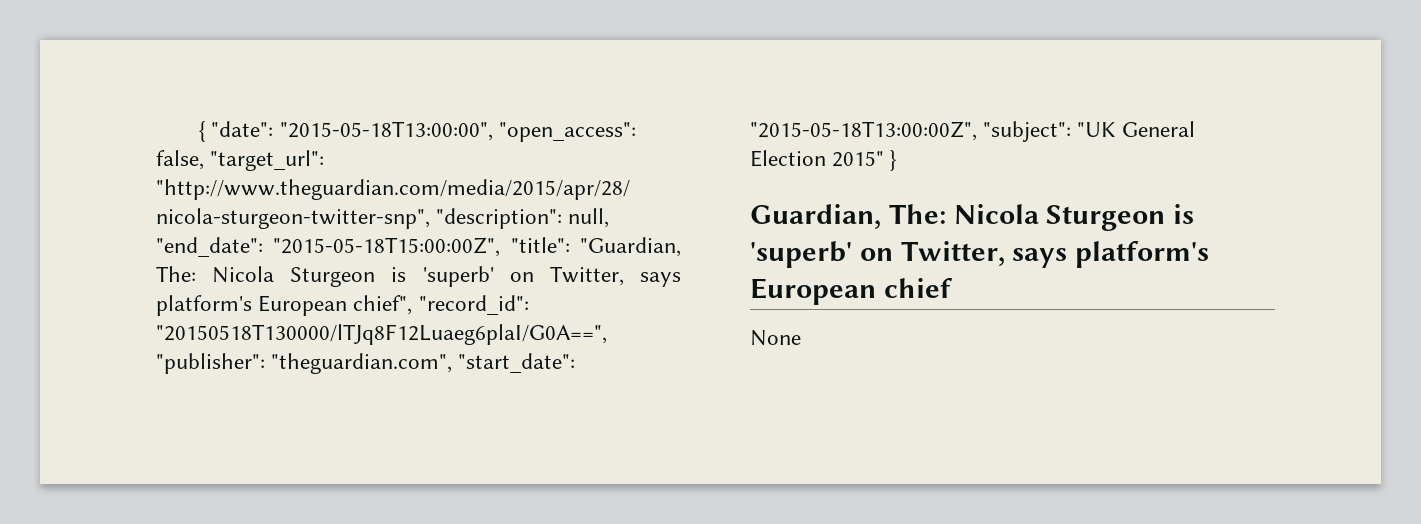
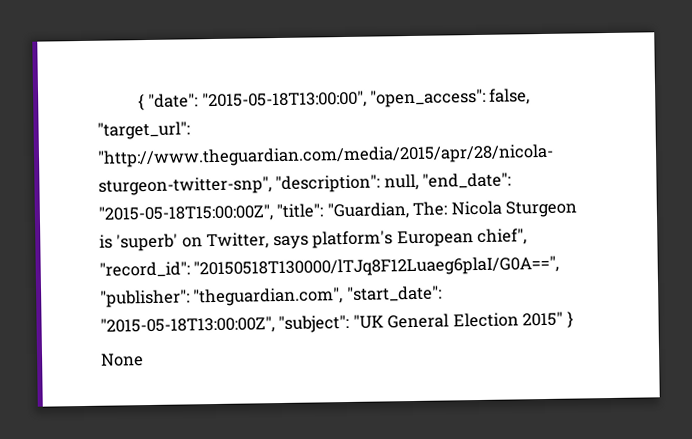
[750,204,1195,231] [750,241,1210,268] [750,278,953,305] // Guardian, The: Nicola Sturgeon is 'superb' on Twitter, says platform's European chief -> (574, 319) none

